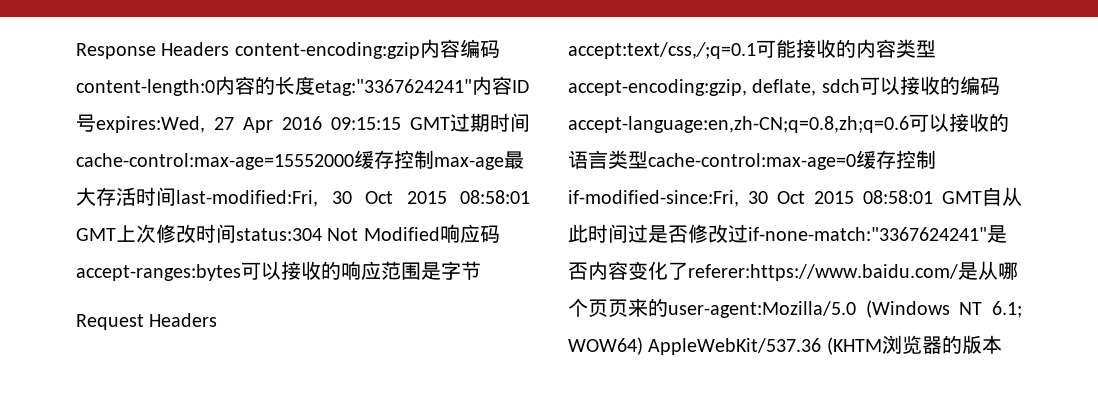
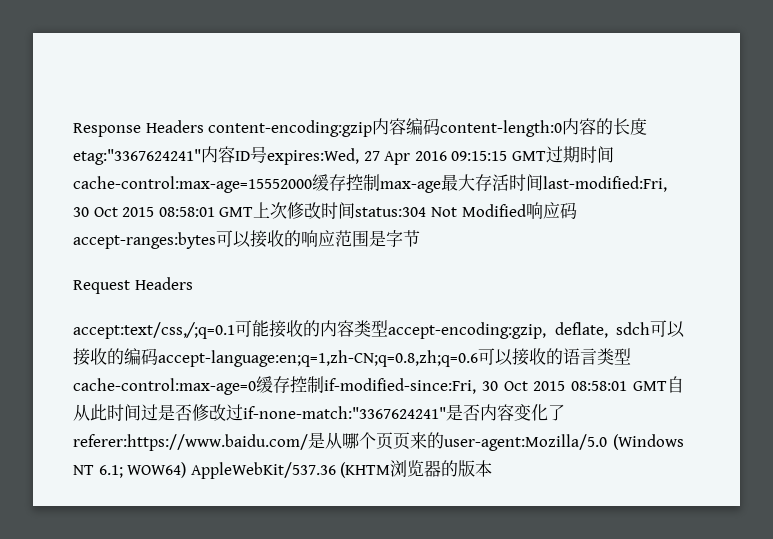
[568,116,909,133] accept-language:en,zh-CN;q=0.8,zh;q=0.6 -> [158,350,478,367] accept-language:en;q=1,zh-CN;q=0.8,zh;q=0.6

